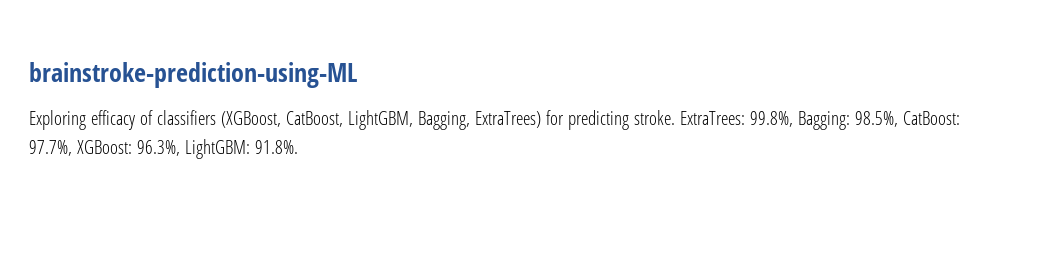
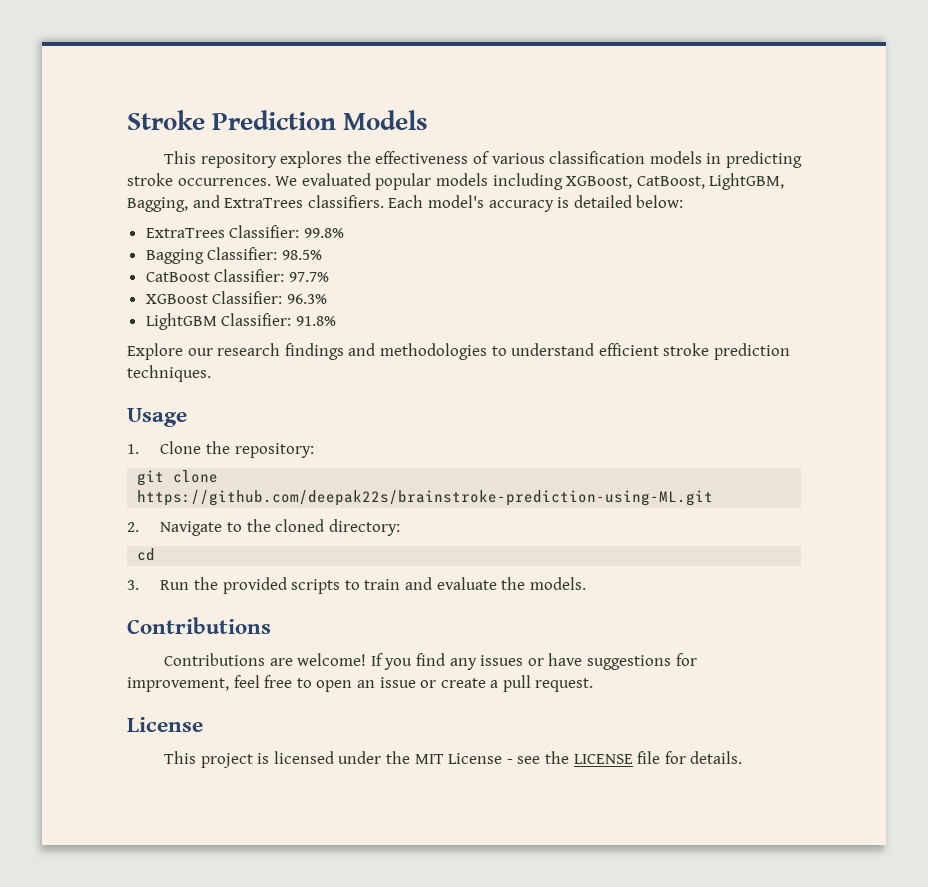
[29,62,357,88] [29,110,960,130] [29,139,298,159] brainstroke-prediction-using-ML // Exploring efficacy of classifiers (XGBoost, CatBoost, LightGBM, Bagging, ExtraTrees) for predicting stroke. ExtraTrees: 99.8%, Bagging: 98.5%, CatBoost: 97.7%, XGBoost: 96.3%, LightGBM: 91.8%. -> [127,110,429,130] [164,151,802,168] [127,173,785,190] [127,195,684,212] [145,225,344,238] [145,247,322,264] [145,269,329,282] [145,291,327,304] [145,313,336,330] [127,343,790,360] [127,365,211,382] [127,408,187,427] [127,441,314,458] [137,470,219,486] [137,490,714,506] [127,519,400,536] [137,548,156,561] [127,577,586,594] [127,617,271,634] [164,653,697,670] [127,675,594,692] [127,717,203,732] [164,751,743,768] Stroke Prediction Models // This repository explores the effectiveness of various classification models in predicting stroke occurrences. We evaluated popular models including XGBoost, CatBoost, LightGBM, Bagging, and ExtraTrees classifiers. Each model's accuracy is detailed below: // ExtraTrees Classifier: 99.8% // Bagging Classifier: 98.5% // CatBoost Classifier: 97.7% // XGBoost Classifier: 96.3% // LightGBM Classifier: 91.8% // Explore our research findings and methodologies to understand efficient stroke prediction techniques. // Usage // 1. Clone the repository: // git clone https://github.com/deepak22s/brainstroke-prediction-using-ML.git // 2. Navigate to the cloned directory: // cd // 3. Run the provided scripts to train and evaluate the models. // Contributions // Contributions are welcome! If you find any issues or have suggestions for improvement, feel free to open an issue or create a pull request. // License // This project is licensed under the MIT License - see the LICENSE file for details.

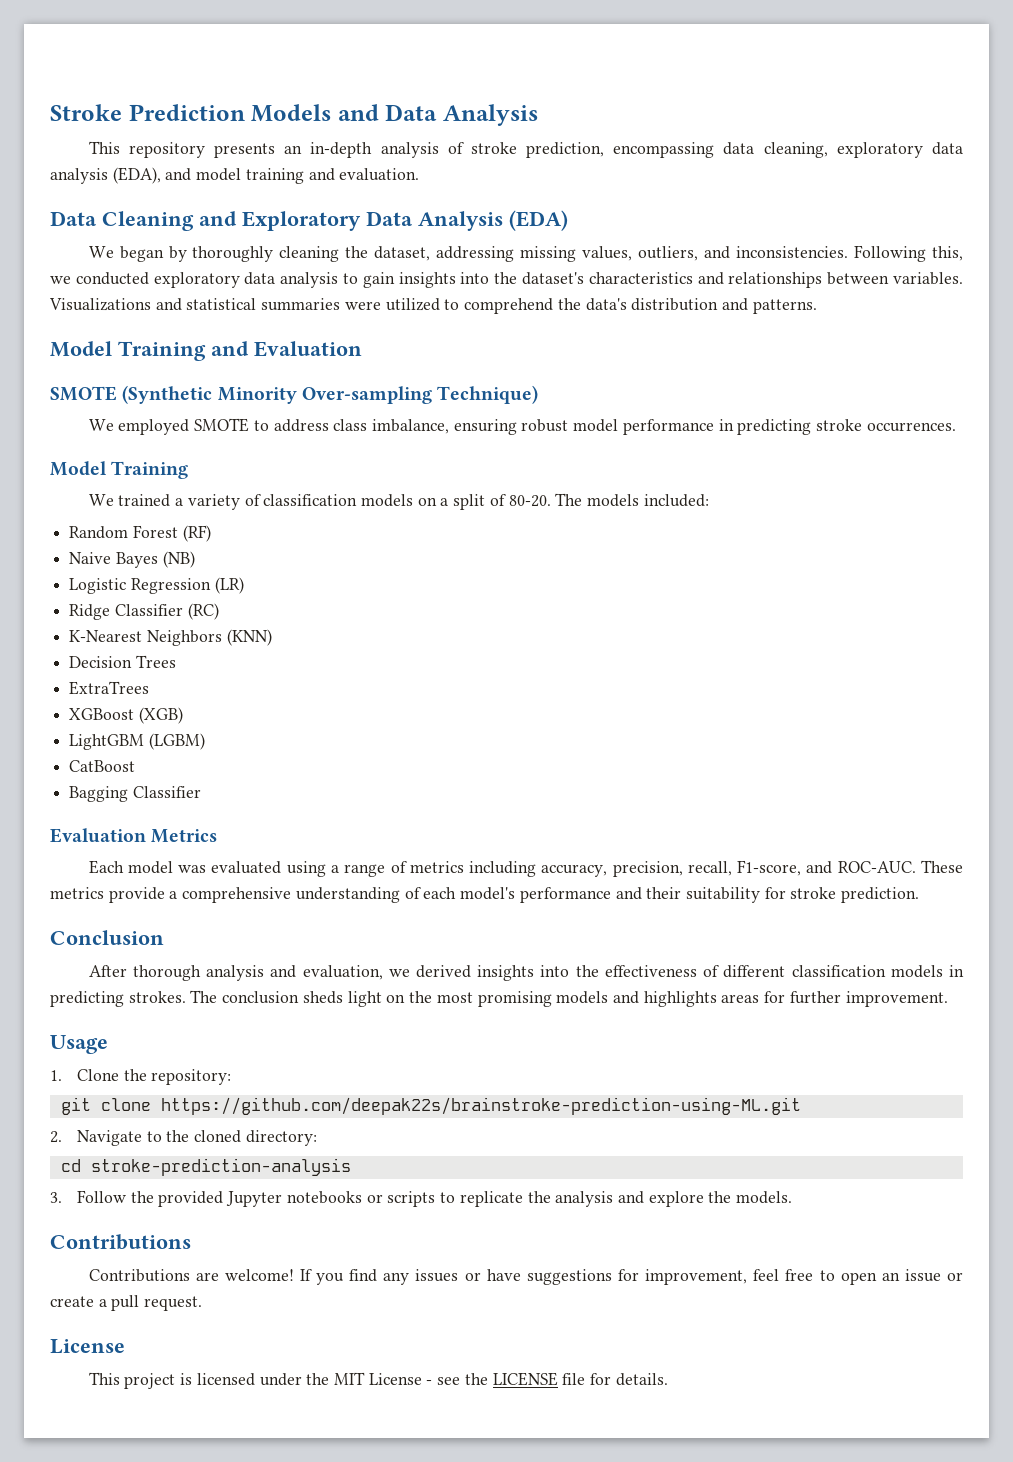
(429, 120) none -> [337,104,539,126] and Data Analysis
[280,151,343,168] explores -> [213,142,963,158] [50,167,420,184] [50,210,568,231] [88,245,964,262] [50,272,963,288] [49,298,817,314] [50,341,362,361] [50,385,539,404] [88,418,956,435] [50,461,189,479] [88,493,709,510] [69,525,211,542] [69,551,195,568] [69,577,244,594] [69,603,219,620] [69,629,272,646] [69,655,176,668] [69,681,150,695] [69,707,183,724] [69,733,205,750] [69,760,136,772] [69,786,201,802] [50,828,218,843] [88,860,963,877] [50,887,920,903] [50,930,164,945] [88,965,570,981] presents an in-depth analysis of stroke prediction, encompassing data cleaning, exploratory data analysis (EDA), and model training and evaluation. // Data Cleaning and Exploratory Data Analysis (EDA) // We began by thoroughly cleaning the dataset, addressing missing values, outliers, and inconsistencies. Following this, we conducted exploratory data analysis to gain insights into the dataset's characteristics and relationships between variables. Visualizations and statistical summaries were utilized to comprehend the data's distribution and patterns. // Model Training and Evaluation // SMOTE (Synthetic Minority Over-sampling Technique) // We employed SMOTE to address class imbalance, ensuring robust model performance in predicting stroke occurrences. // Model Training // We trained a variety of classification models on a split of 80-20. The models included: // Random Forest (RF) // Naive Bayes (NB) // Logistic Regression (LR) // Ridge Classifier (RC) // K-Nearest Neighbors (KNN) // Decision Trees // ExtraTrees // XGBoost (XGB) // LightGBM (LGBM) // CatBoost // Bagging Classifier // Evaluation Metrics // Each model was evaluated using a range of metrics including accuracy, precision, recall, F1-score, and ROC-AUC. These metrics provide a comprehensive understanding of each model's performance and their suitability for stroke prediction. // Conclusion // After thorough analysis and evaluation, we derived insights into
[491,153,545,164] various -> [723,965,786,978] different
[127,173,785,190] [127,195,684,212] [145,225,344,238] [145,247,322,264] [145,269,329,282] [145,291,327,304] [145,313,336,330] [127,343,790,360] [127,365,211,382] stroke occurrences. We evaluated popular models including XGBoost, CatBoost, LightGBM, Bagging, and ExtraTrees classifiers. Each model's accuracy is detailed below: // ExtraTrees Classifier: 99.8% // Bagging Classifier: 98.5% // CatBoost Classifier: 97.7% // XGBoost Classifier: 96.3% // LightGBM Classifier: 91.8% // Explore our research findings and methodologies to understand efficient stroke prediction techniques. -> [128,990,948,1007] strokes. The conclusion sheds light on the most promising models and highlights areas for further improvement.
(156, 554) none -> [90,1158,351,1176] stroke-prediction-analysis
[160,580,190,590] Run -> [77,1190,127,1203] Follow
[291,577,497,594] scripts to train and evaluate -> [226,1191,704,1207] Jupyter notebooks or scripts to replicate the analysis and explore

